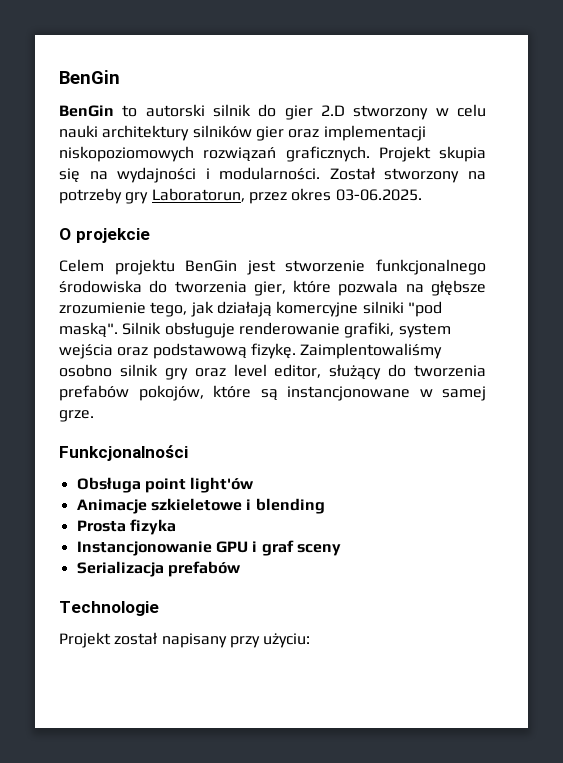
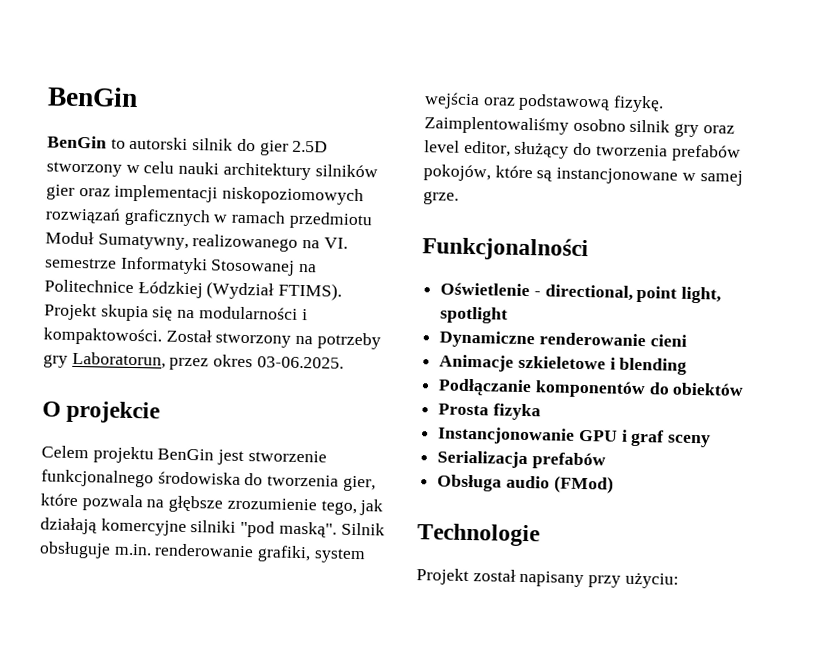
[321,105,346,116] 2.D -> [292,140,329,153] 2.5D
[285,146,370,162] graficznych. -> [123,208,373,230] [45,231,348,252] [45,256,318,276] [44,279,343,301] graficznych w ramach przedmiotu Moduł Sumatywny, realizowanego na VI. semestrze Informatyki Stosowanej na Politechnice Łódzkiej (Wydział FTIMS).
[117,167,321,183] wydajności i modularności. -> [198,306,308,321] [43,327,162,346] modularności i kompaktowości.
(235, 330) none -> [113,543,152,556] m.in.
[76,477,255,493] Obsługa point light'ów -> [440,282,722,304] [440,306,509,324] [439,330,687,349] Oświetlenie - directional, point light, spotlight // Dynamiczne renderowanie cieni
(325, 506) none -> [438,378,745,399] // Podłączanie komponentów do obiektów
(241, 569) none -> [437,474,614,494] // Obsługa audio (FMod)

